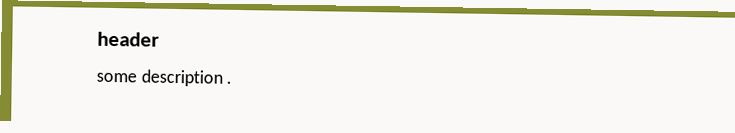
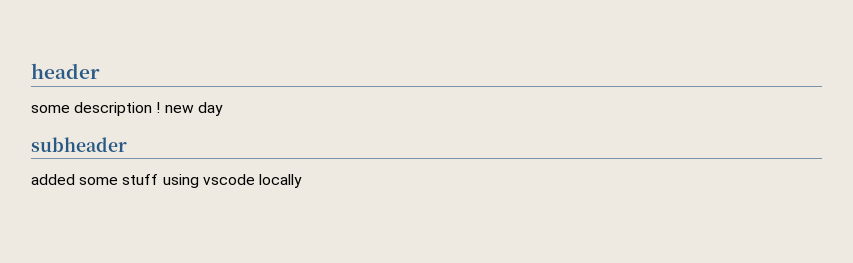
[226,80,233,84] . -> [156,102,223,116] [31,137,127,152] [31,174,302,188] ! new day // subheader // added some stuff using vscode locally

